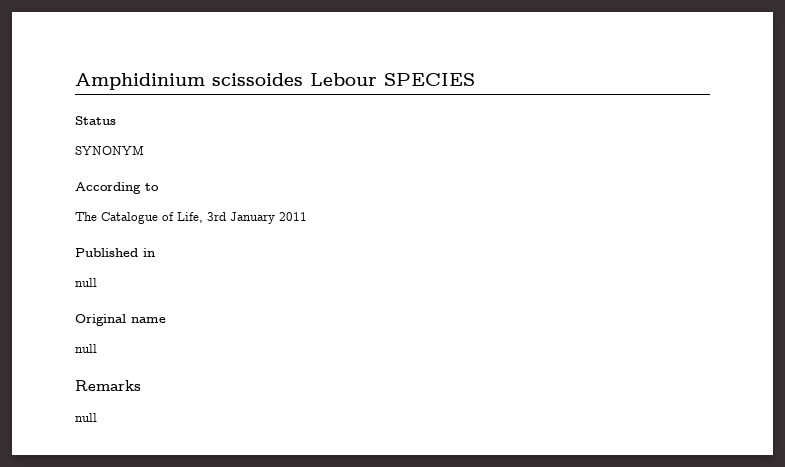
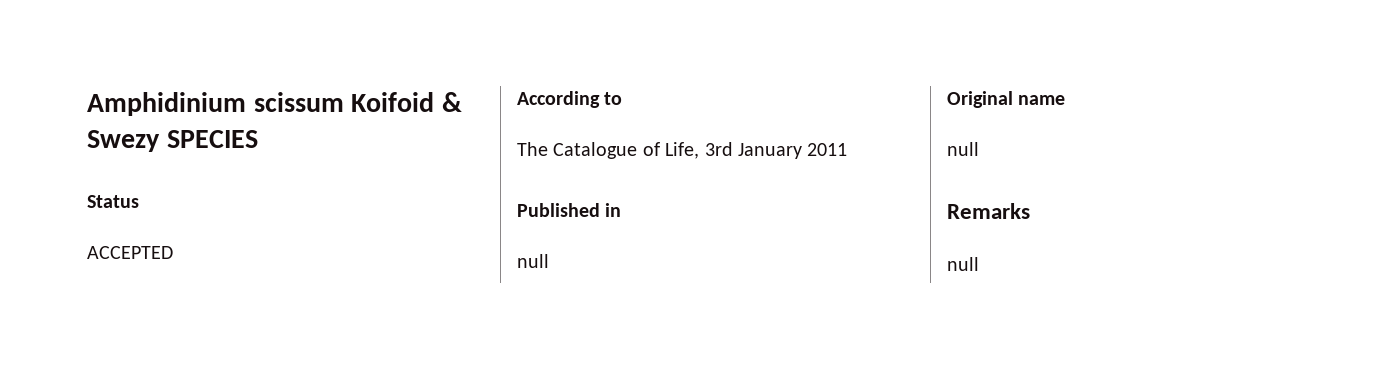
[212,73,377,86] scissoides Lebour -> [253,92,462,112] [87,130,160,152] scissum Koifoid & Swezy
[75,145,144,155] SYNONYM -> [87,246,173,259] ACCEPTED

